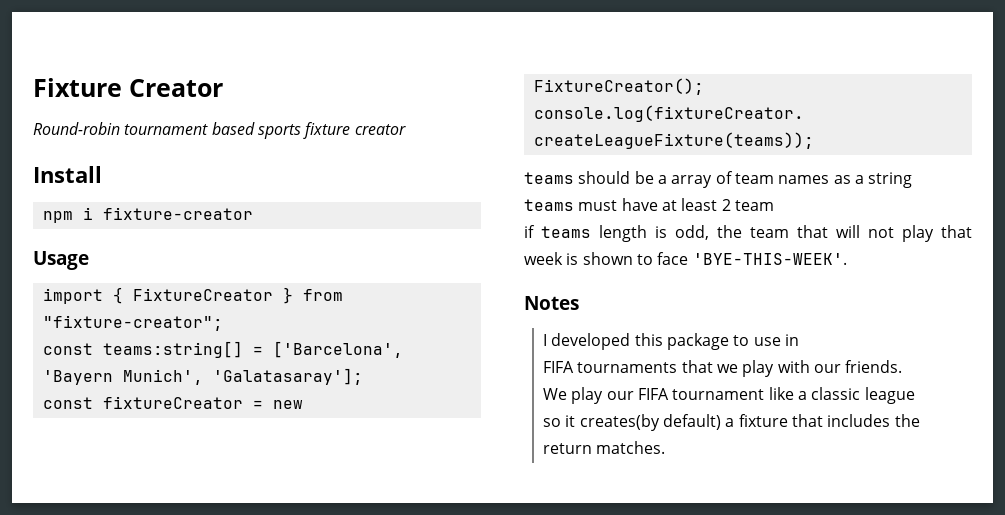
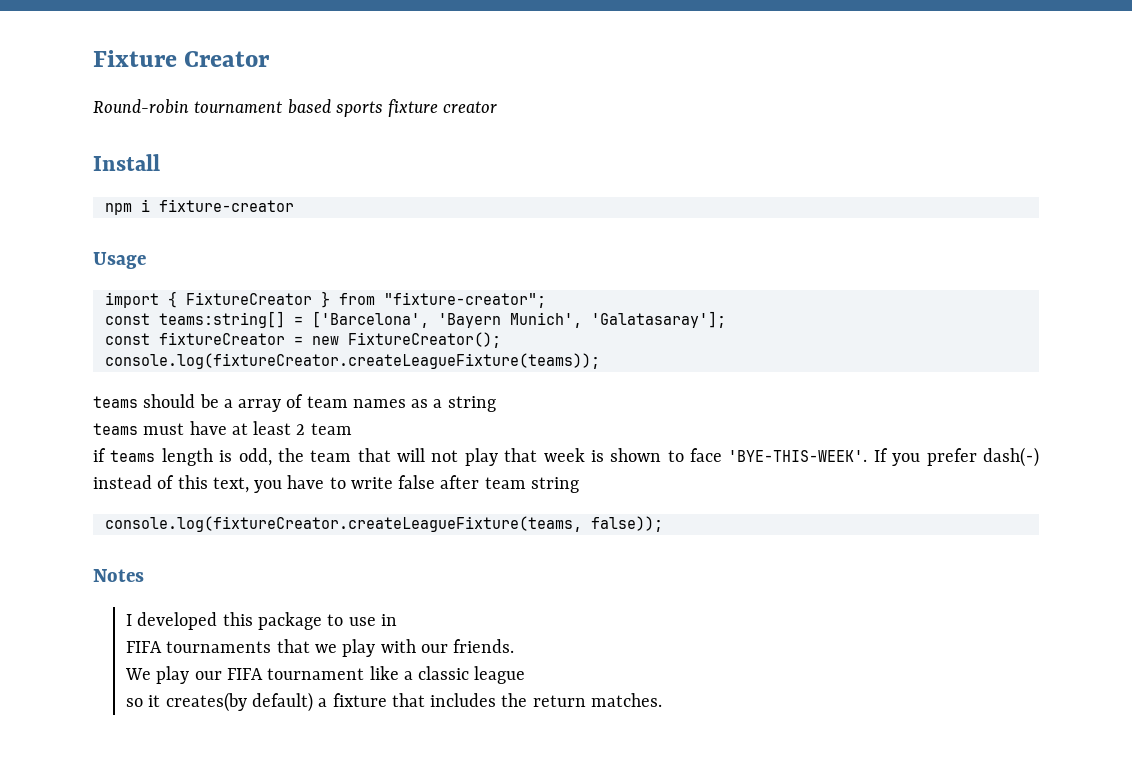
(847, 259) none -> [873,447,1039,467] [93,475,579,493] [104,516,663,532] If you prefer dash(-) instead of this text, you have to write false after team string // console.log(fixtureCreator.createLeagueFixture(teams, false));

